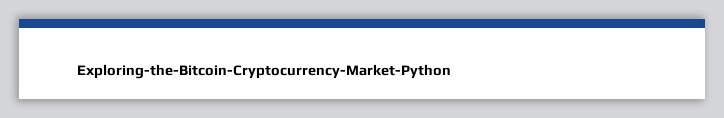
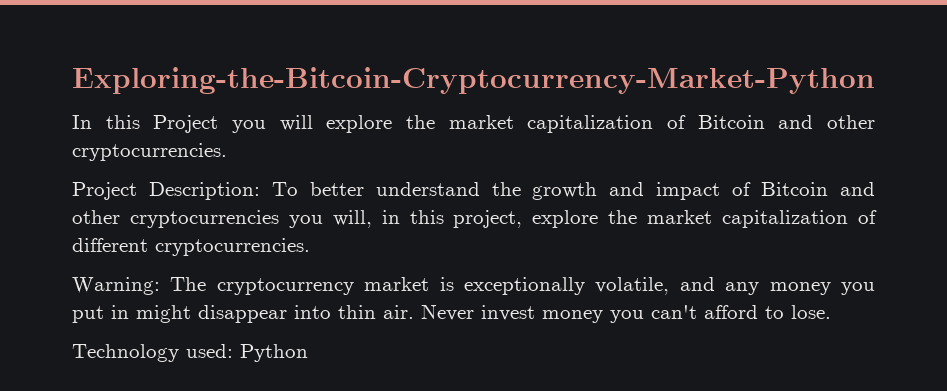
(451, 71) none -> [72,115,875,133] [72,143,227,161] [72,182,875,200] [72,210,877,228] [72,238,310,256] [72,277,875,295] [72,304,831,323] [72,344,308,362] // In this Project you will explore the market capitalization of Bitcoin and other cryptocurrencies. // Project Description: To better understand the growth and impact of Bitcoin and other cryptocurrencies you will, in this project, explore the market capitalization of different cryptocurrencies. // Warning: The cryptocurrency market is exceptionally volatile, and any money you put in might disappear into thin air. Never invest money you can't afford to lose. // Technology used: Python

